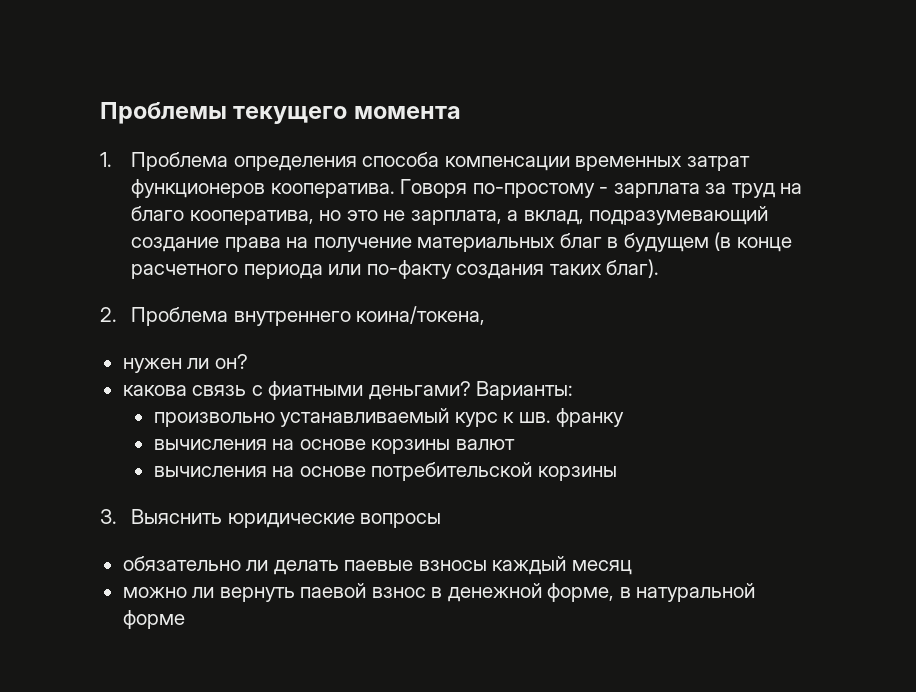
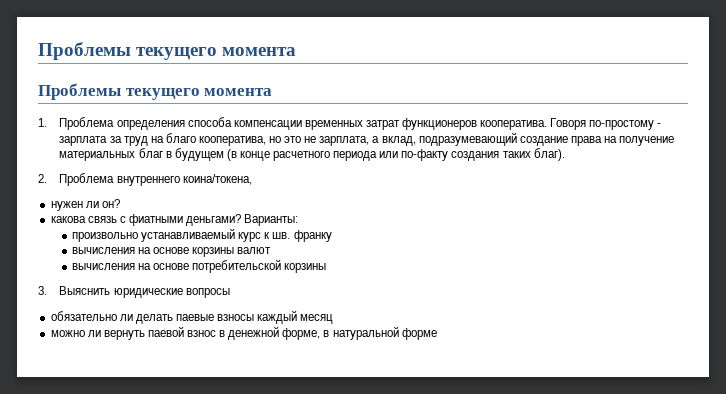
[100,102,461,124] Проблемы текущего момента -> [38,42,297,60] [38,83,273,100] Проблемы текущего момента // Проблемы текущего момента

